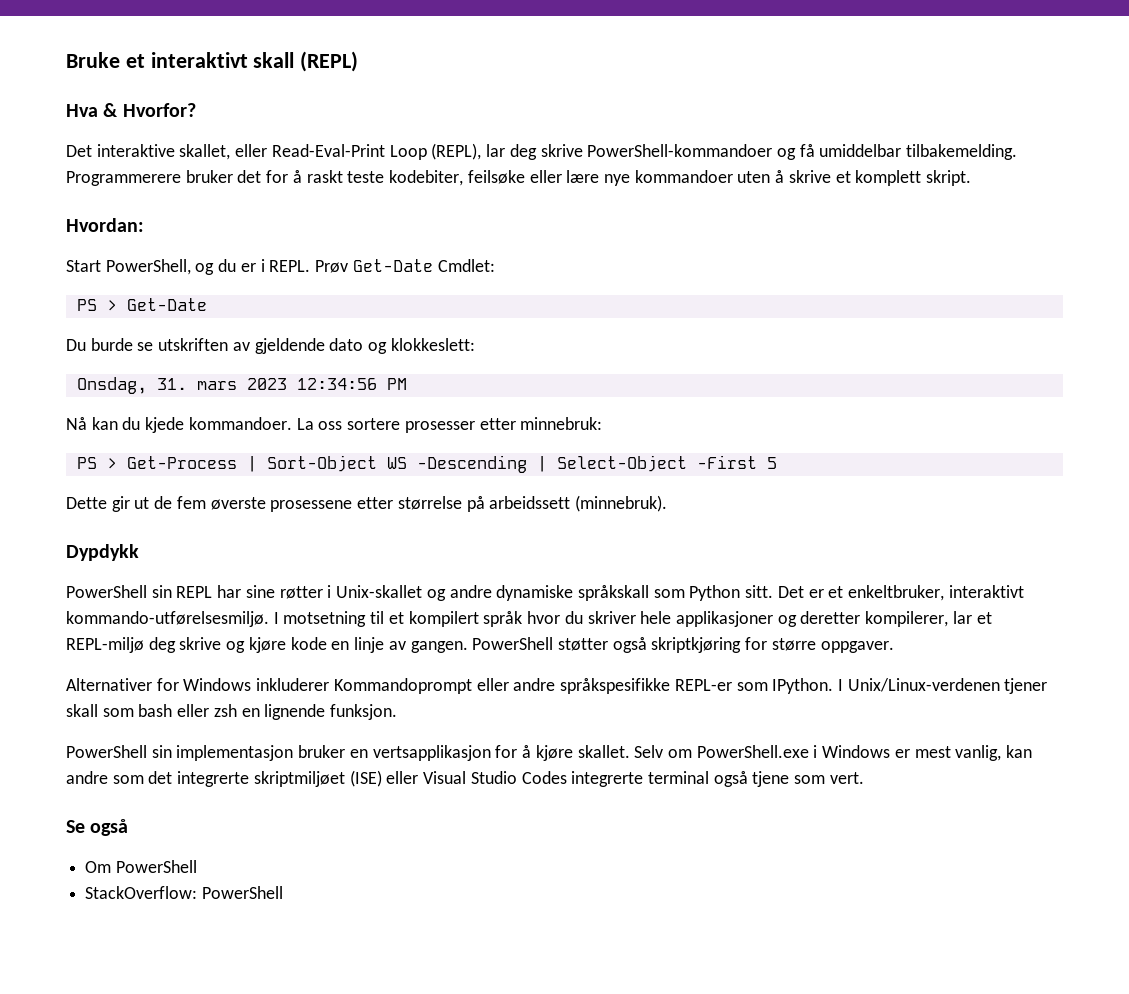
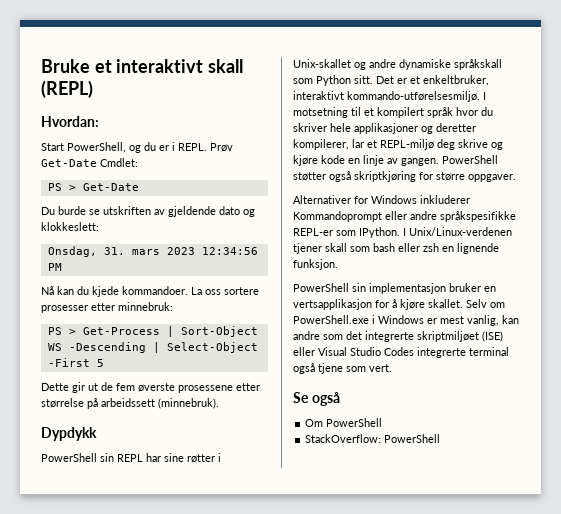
[66,103,196,117] [66,143,1018,160] [66,170,972,186] // Hva & Hvorfor? // Det interaktive skallet, eller Read-Eval-Print Loop (REPL), lar deg skrive PowerShell-kommandoer og få umiddelbar tilbakemelding. Programmerere bruker det for å raskt teste kodebiter, feilsøke eller lære nye kommandoer uten å skrive et komplett skript. -> (93, 89) none

